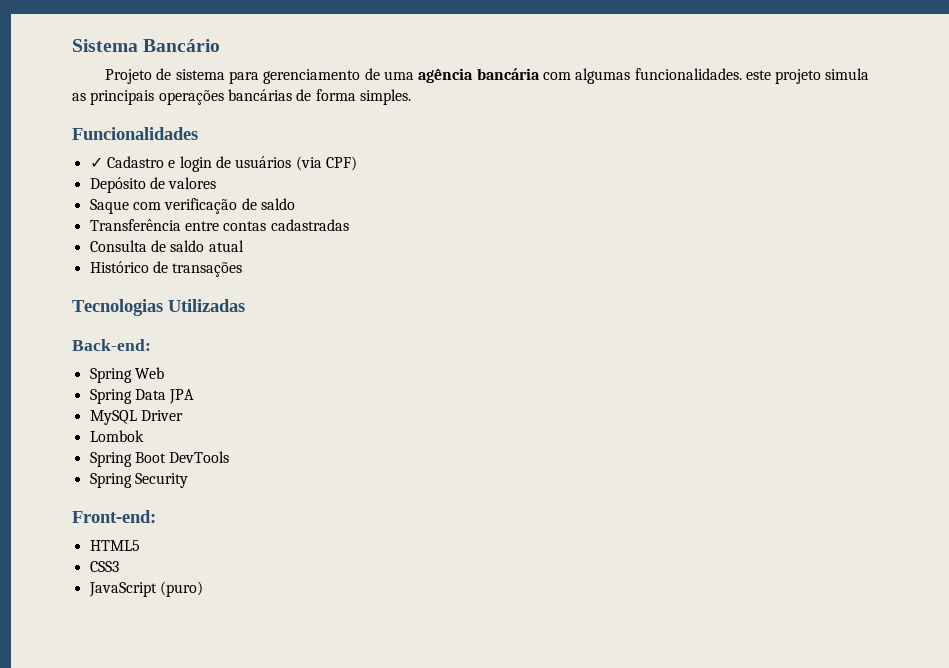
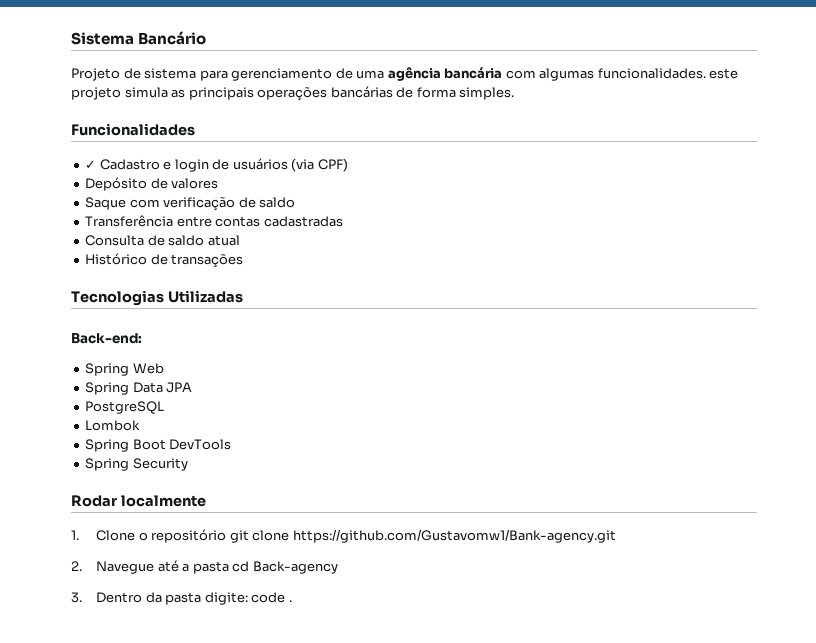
[89,410,183,425] MySQL Driver -> [85,401,165,414] PostgreSQL
[72,510,156,523] [89,540,140,551] [89,561,119,572] [88,581,203,597] Front-end: // HTML5 // CSS3 // JavaScript (puro) -> [71,495,206,507] [71,529,616,543] [71,560,338,574] [71,592,292,605] Rodar localmente // 1. Clone o repositório git clone https://github.com/Gustavomw1/Bank-agency.git // 2. Navegue até a pasta cd Back-agency // 3. Dentro da pasta digite: code .

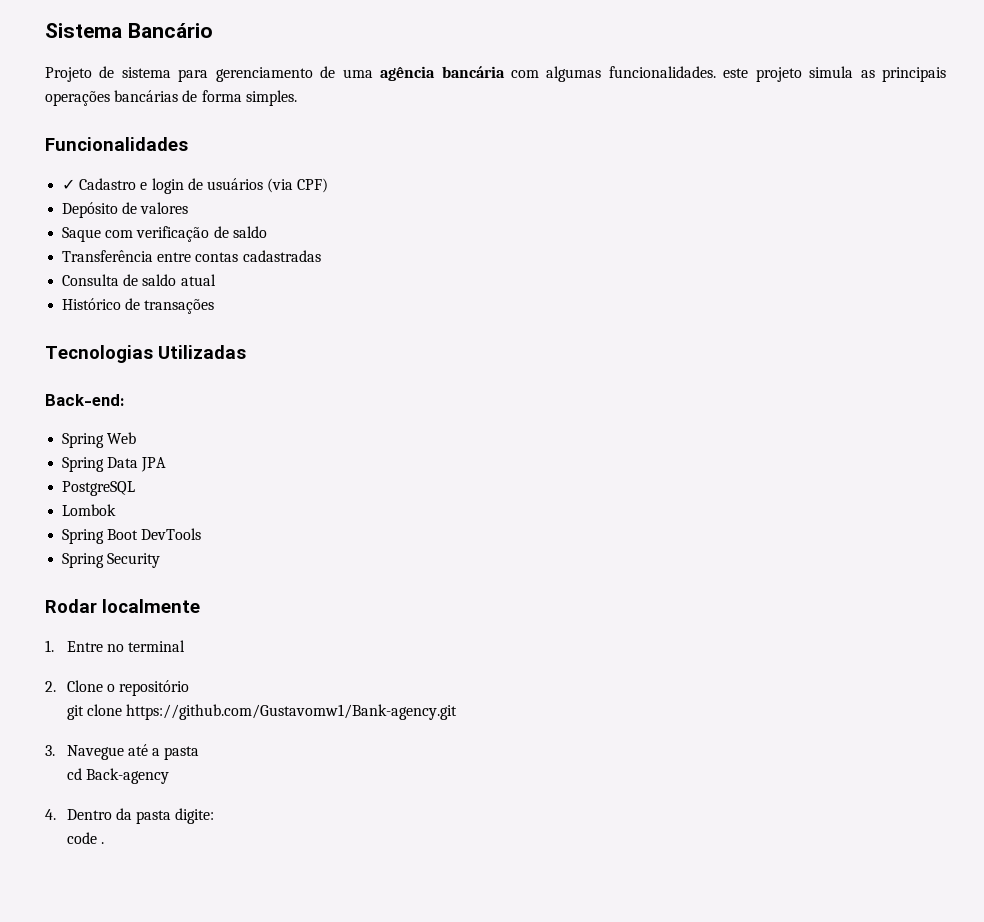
(79, 535) none -> [66,640,186,652] [45,681,56,692] Entre no terminal // 2.
(227, 536) none -> (190, 688) //
[71,561,82,571] 2. -> [45,745,55,756] 3.
(229, 567) none -> (200, 753) //
[71,592,82,603] 3. -> [45,809,56,820] 4.
(248, 598) none -> (215, 816) //

